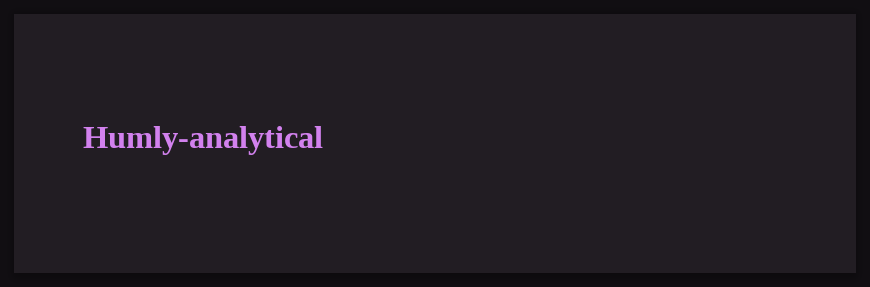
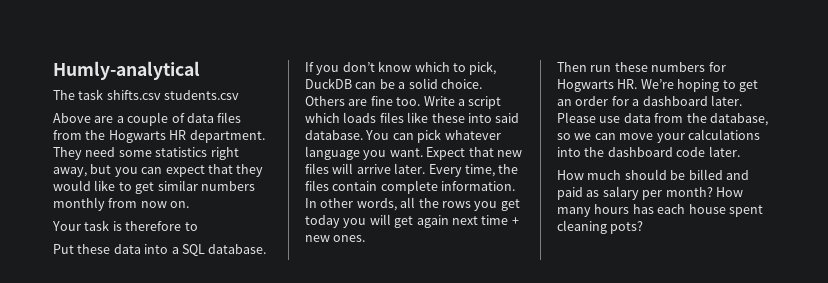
(323, 140) none -> [53,89,240,100] [53,112,242,126] [53,130,265,143] [53,147,239,160] [53,164,264,177] [53,180,255,194] [53,197,190,211] [52,220,198,231] [53,244,267,256] [305,61,497,75] [305,78,482,89] [305,96,502,109] [305,112,520,123] [305,129,501,143] [305,146,522,160] [305,163,519,177] [305,180,516,194] [305,197,520,211] [305,214,519,228] [305,235,366,242] [557,62,726,72] [557,79,758,92] [557,95,742,106] [557,112,768,126] [557,129,760,143] [557,146,740,157] [557,169,749,180] [557,186,743,200] [557,204,763,217] [557,220,644,234] // The task shifts.csv students.csv // Above are a couple of data files from the Hogwarts HR department. They need some statistics right away, but you can expect that they would like to get similar numbers monthly from now on. // Your task is therefore to // Put these data into a SQL database. If you don’t know which to pick, DuckDB can be a solid choice. Others are fine too. Write a script which loads files like these into said database. You can pick whatever language you want. Expect that new files will arrive later. Every time, the files contain complete information. In other words, all the rows you get today you will get again next time + new ones. // Then run these numbers for Hogwarts HR. We’re hoping to get an order for a dashboard later. Please use data from the database, so we can move your calculations into the dashboard code later. // How much should be billed and paid as salary per month? How many hours has each house spent cleaning pots?

